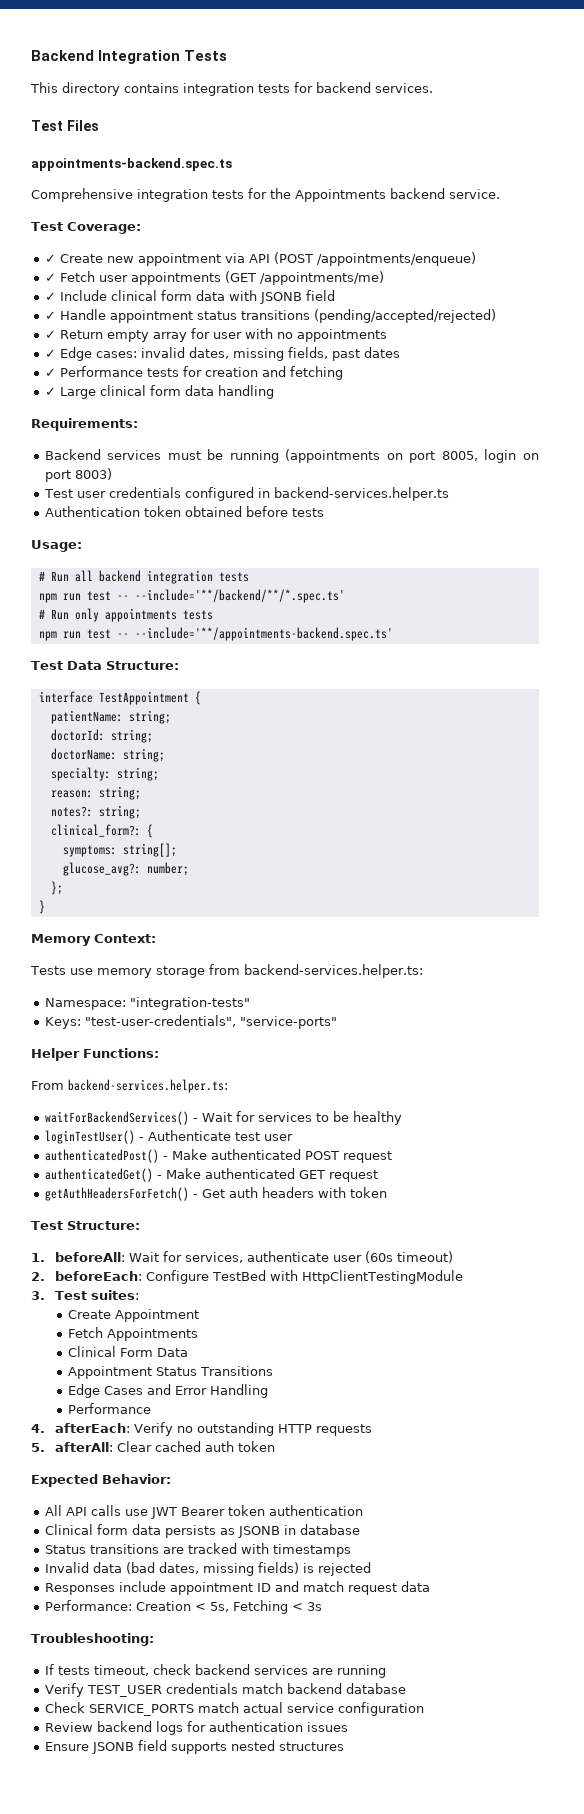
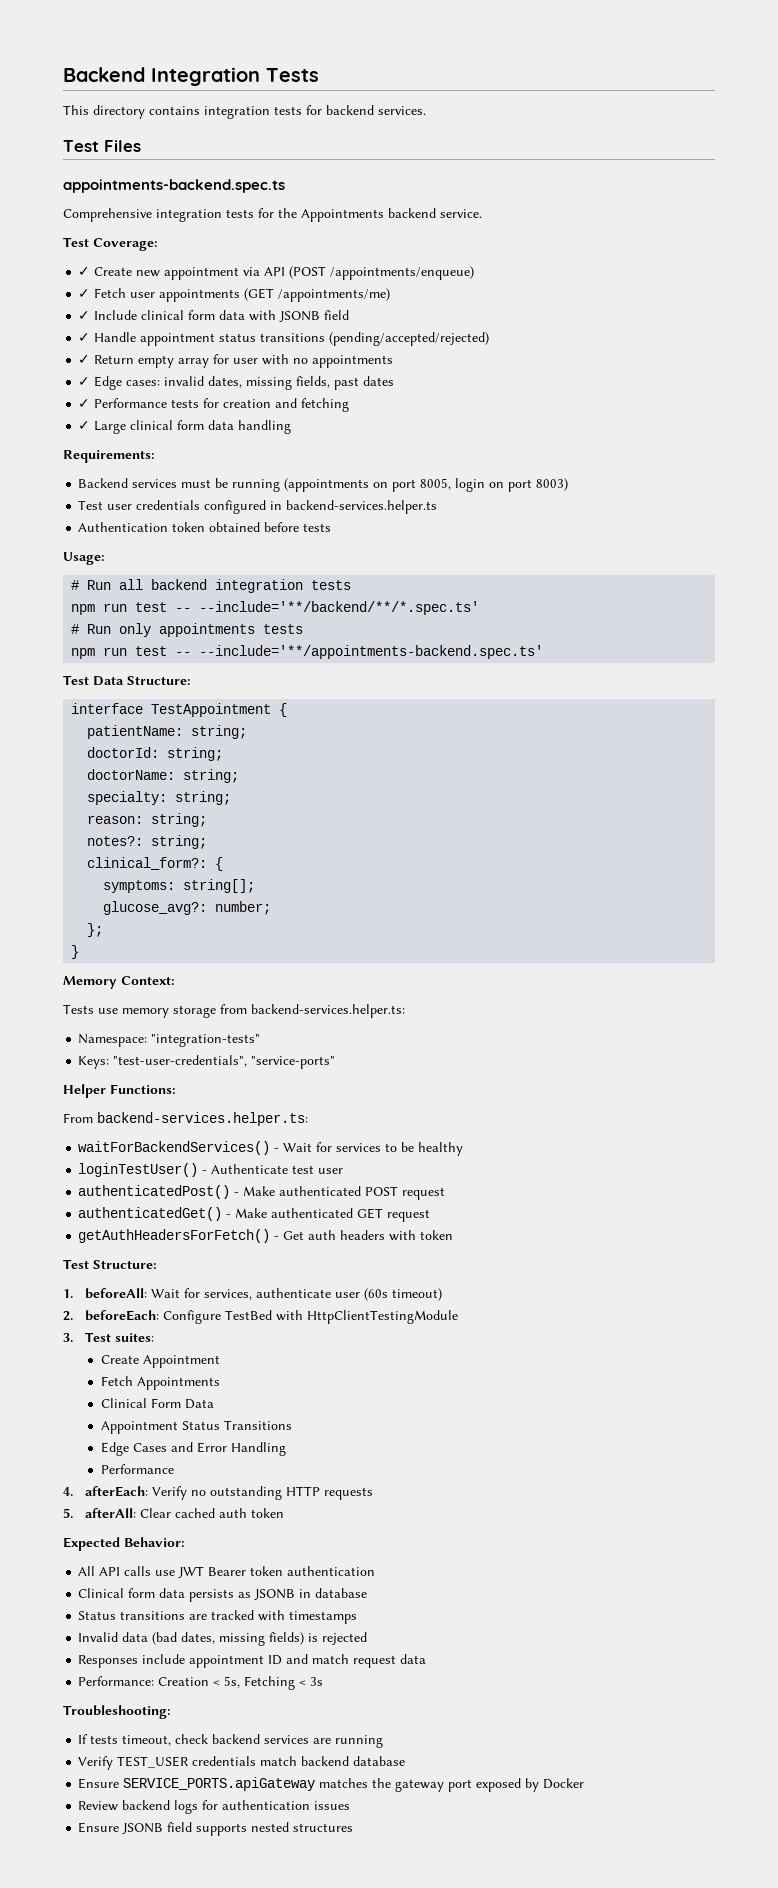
[44,1702,424,1716] Check SERVICE_PORTS match actual service configuration -> [78,1777,585,1792] Ensure SERVICE_PORTS.apiGateway matches the gateway port exposed by Docker

